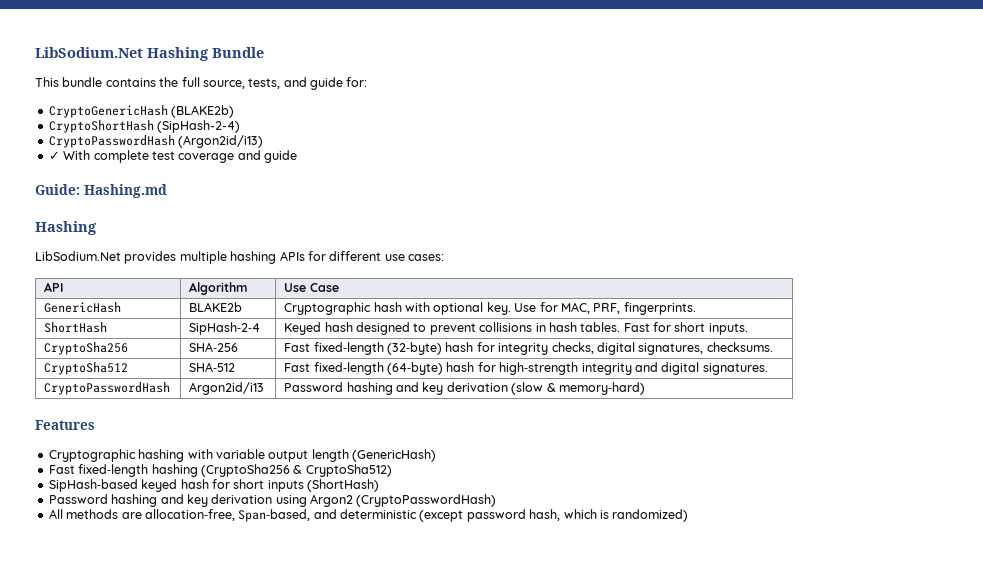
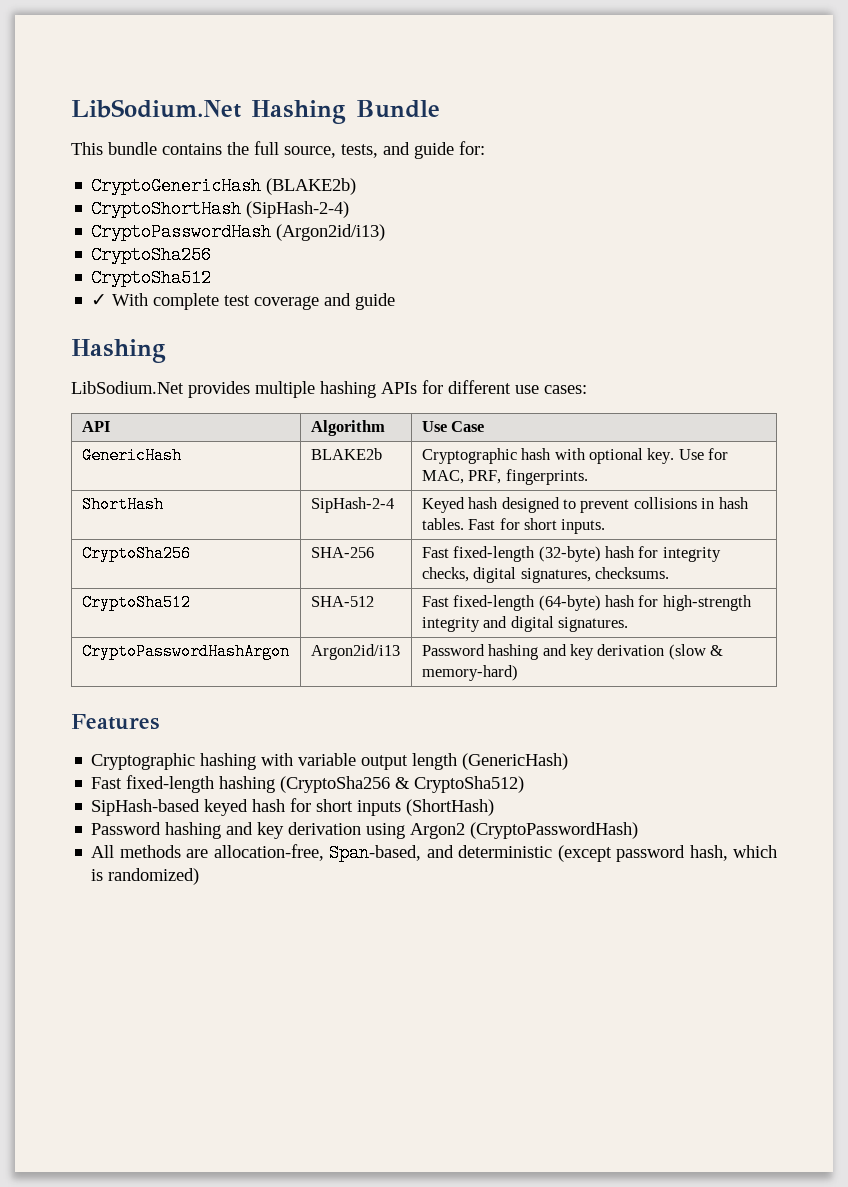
(264, 141) none -> [91,246,212,264] [91,269,212,287] // CryptoSha256 // CryptoSha512
[35,184,167,198] // Guide: Hashing.md -> (396, 301) none
[44,382,171,395] CryptoPasswordHash -> [81,643,290,660] CryptoPasswordHashArgon

